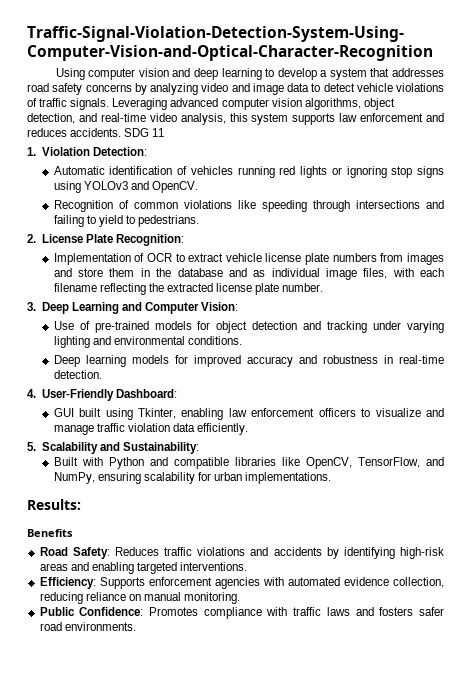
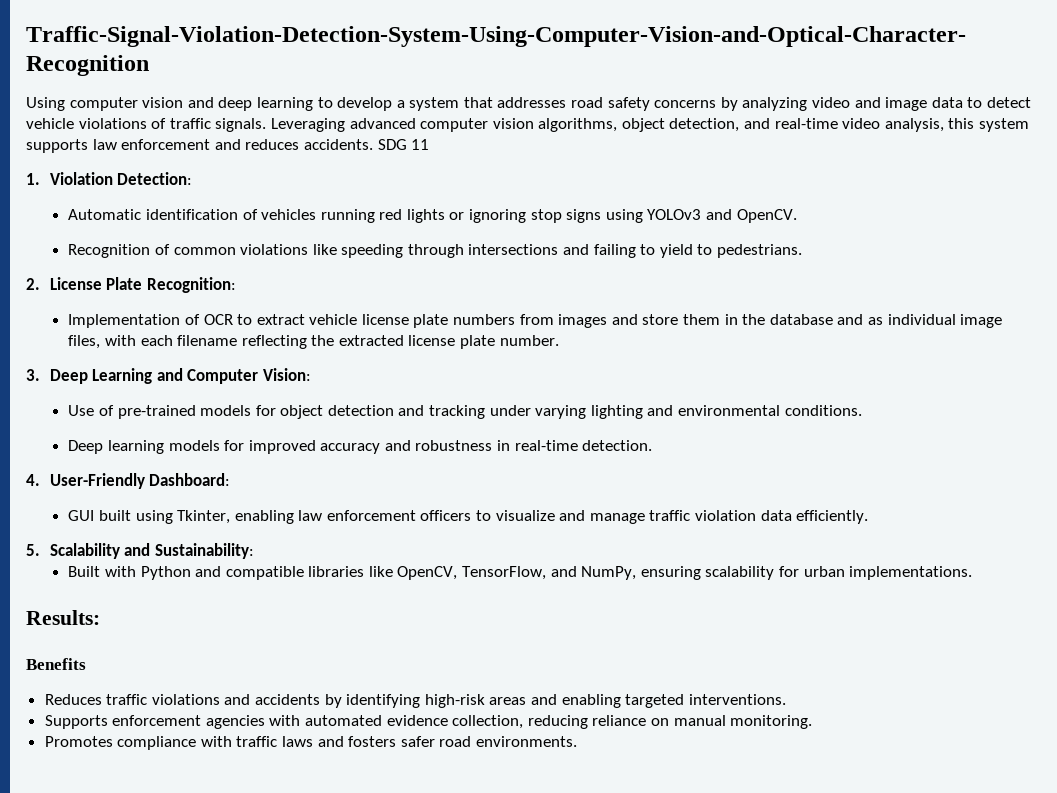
[39,547,110,559] Road Safety: -> (86, 664) none
[39,577,96,589] Efficiency: -> (786, 699) none
[39,607,144,616] Public Confidence: -> (813, 722) none

